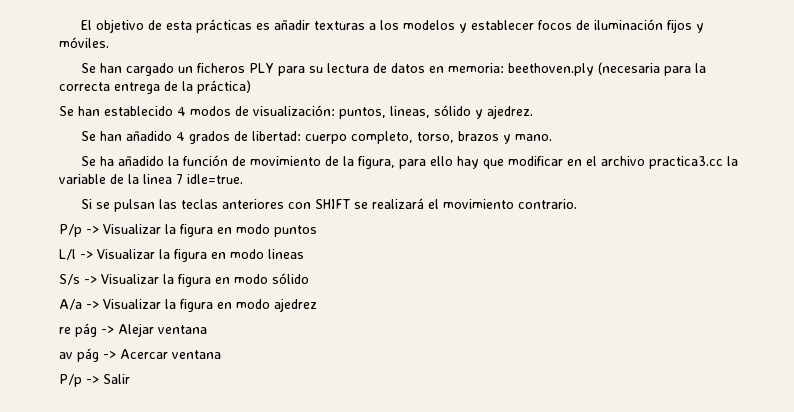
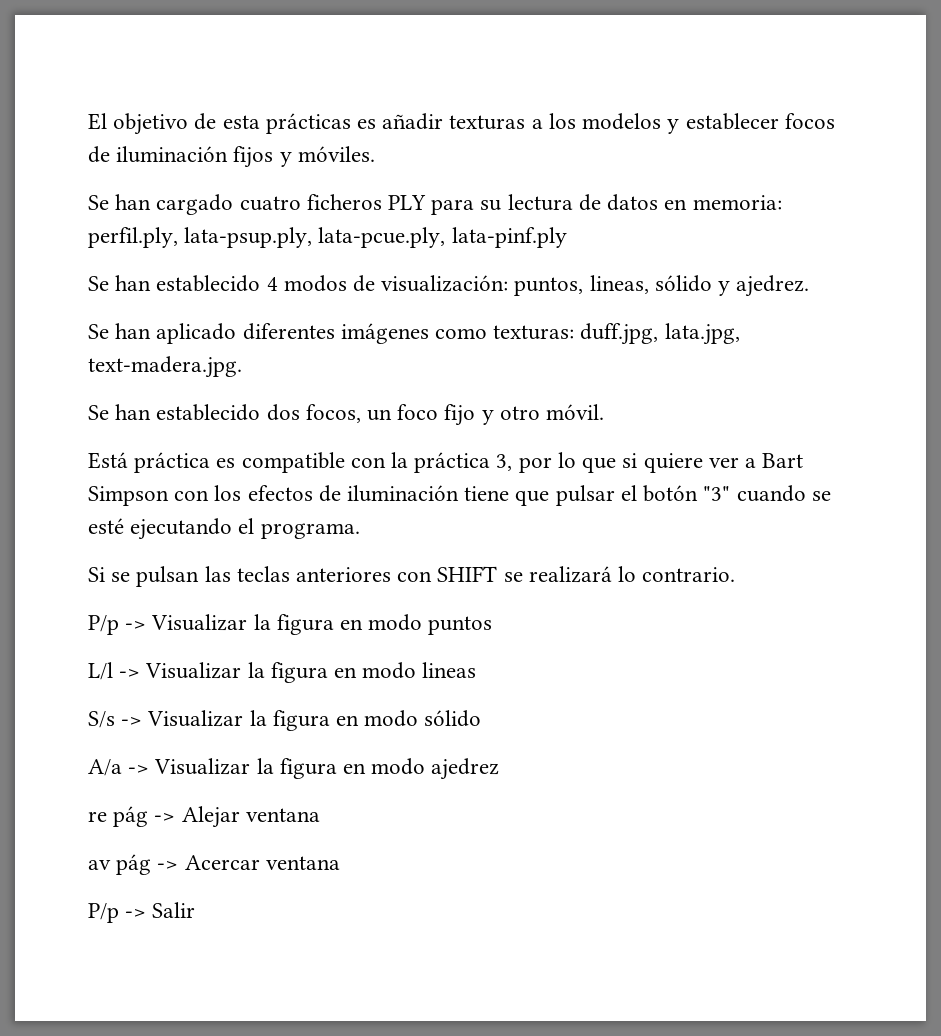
[178,66,194,73] un -> [239,196,301,211] cuatro
[508,62,707,76] [59,80,251,94] beethoven.ply (necesaria para la correcta entrega de la práctica) -> [88,227,567,248] perfil.ply, lata-psup.ply, lata-pcue.ply, lata-pinf.ply
[126,131,553,144] [81,155,739,169] [59,174,243,184] añadido 4 grados de libertad: cuerpo completo, torso, brazos y mano. // Se ha añadido la función de movimiento de la figura, para ello hay que modificar en el archivo practica3.cc la variable de la linea 7 idle=true. -> [156,323,740,345] [88,356,242,378] [88,404,605,426] [88,452,804,473] [88,485,831,506] [88,518,360,540] aplicado diferentes imágenes como texturas: duff.jpg, lata.jpg, text-madera.jpg. // Se han establecido dos focos, un foco fijo y otro móvil. // Está práctica es compatible con la práctica 3, por lo que si quiere ver a Bart Simpson con los efectos de iluminación tiene que pulsar el botón "3" cuando se esté ejecutando el programa.
[428,199,515,209] el movimiento -> [618,566,637,582] lo

